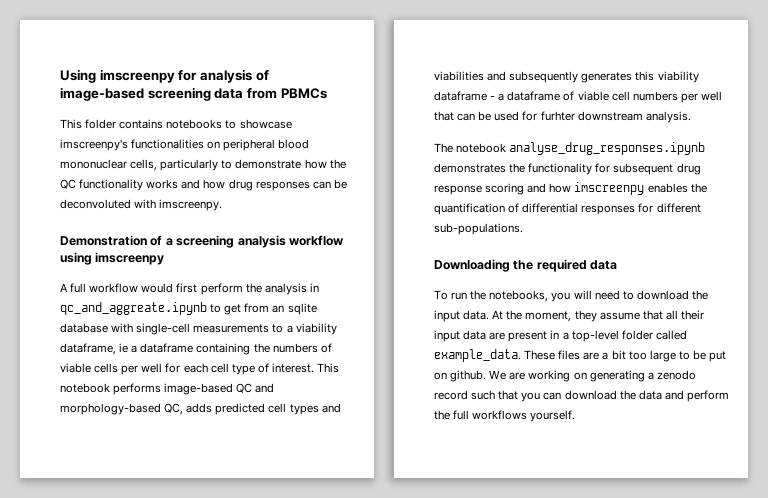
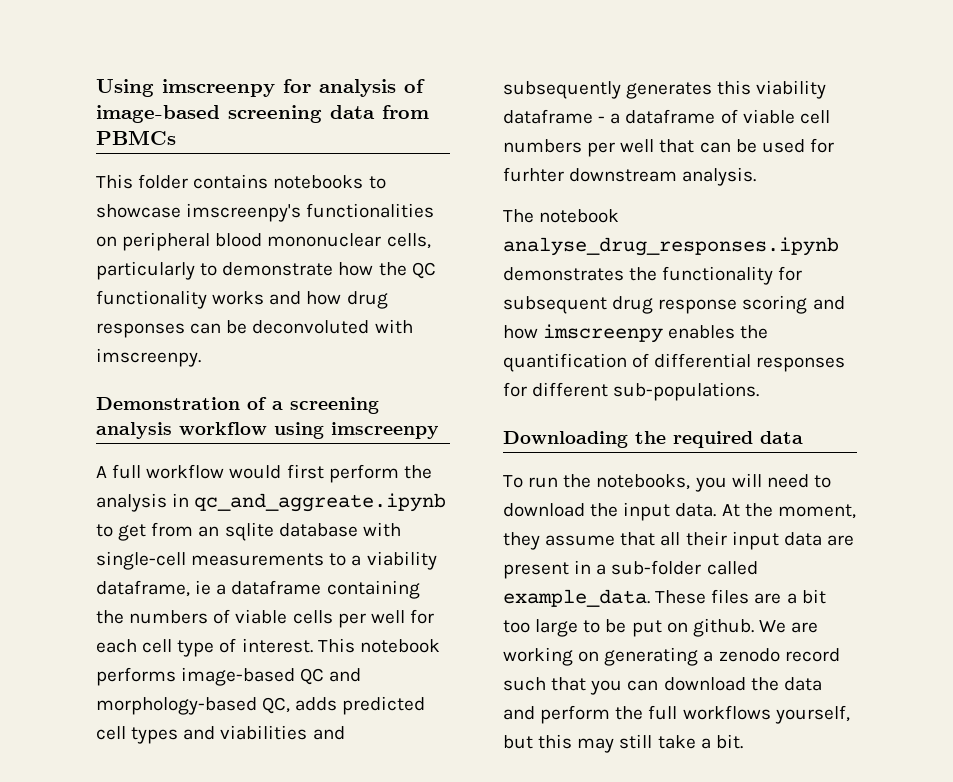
[571,330,653,342] top-level folder -> [611,560,702,575] sub-folder
[530,410,576,422] yourself. -> [774,705,850,724] [503,734,743,753] yourself, but this may still take a bit.

